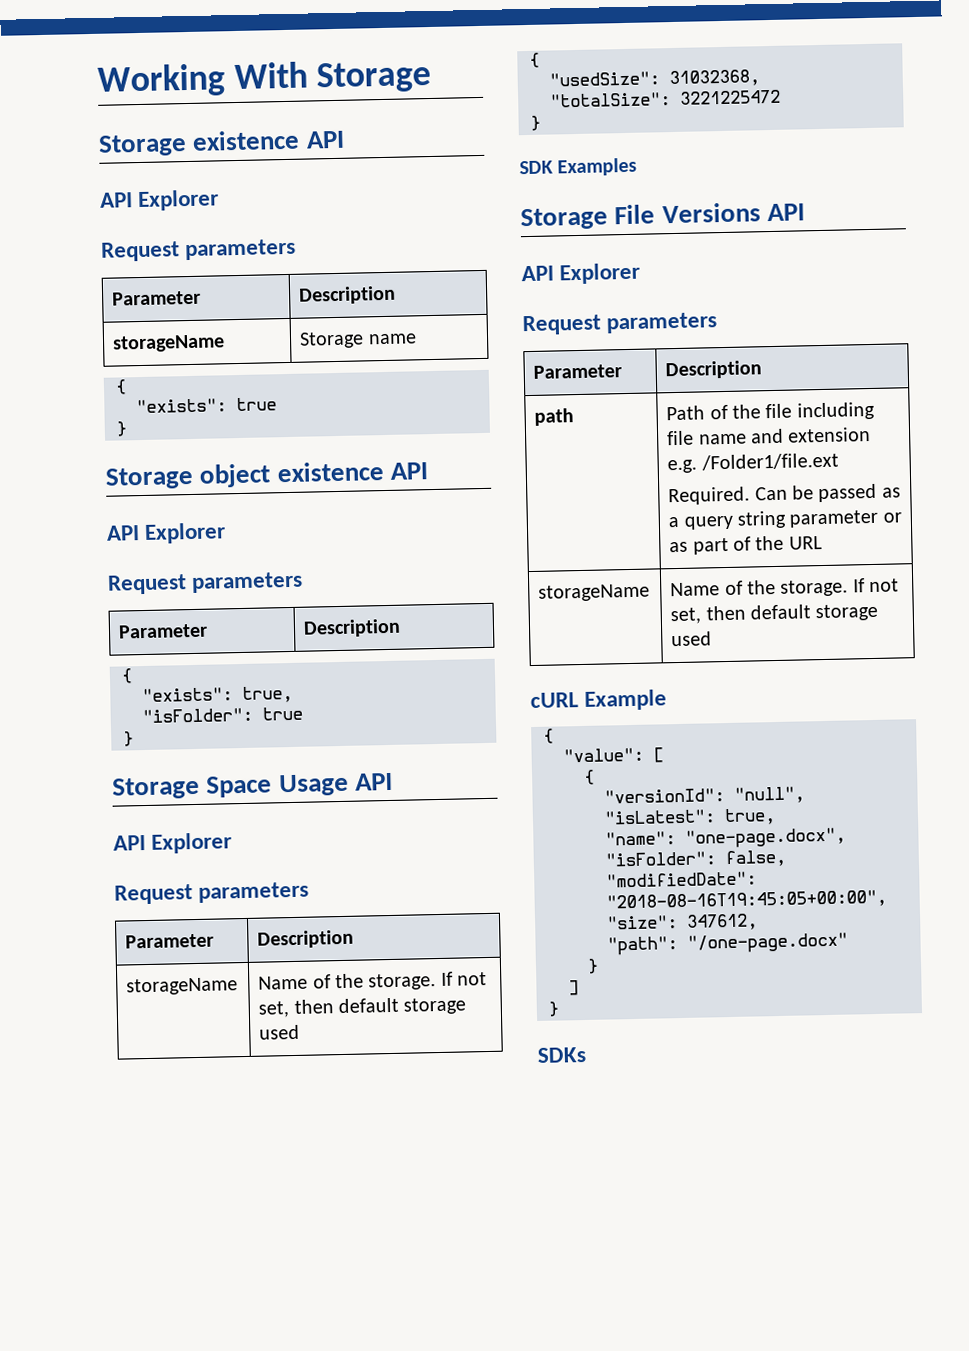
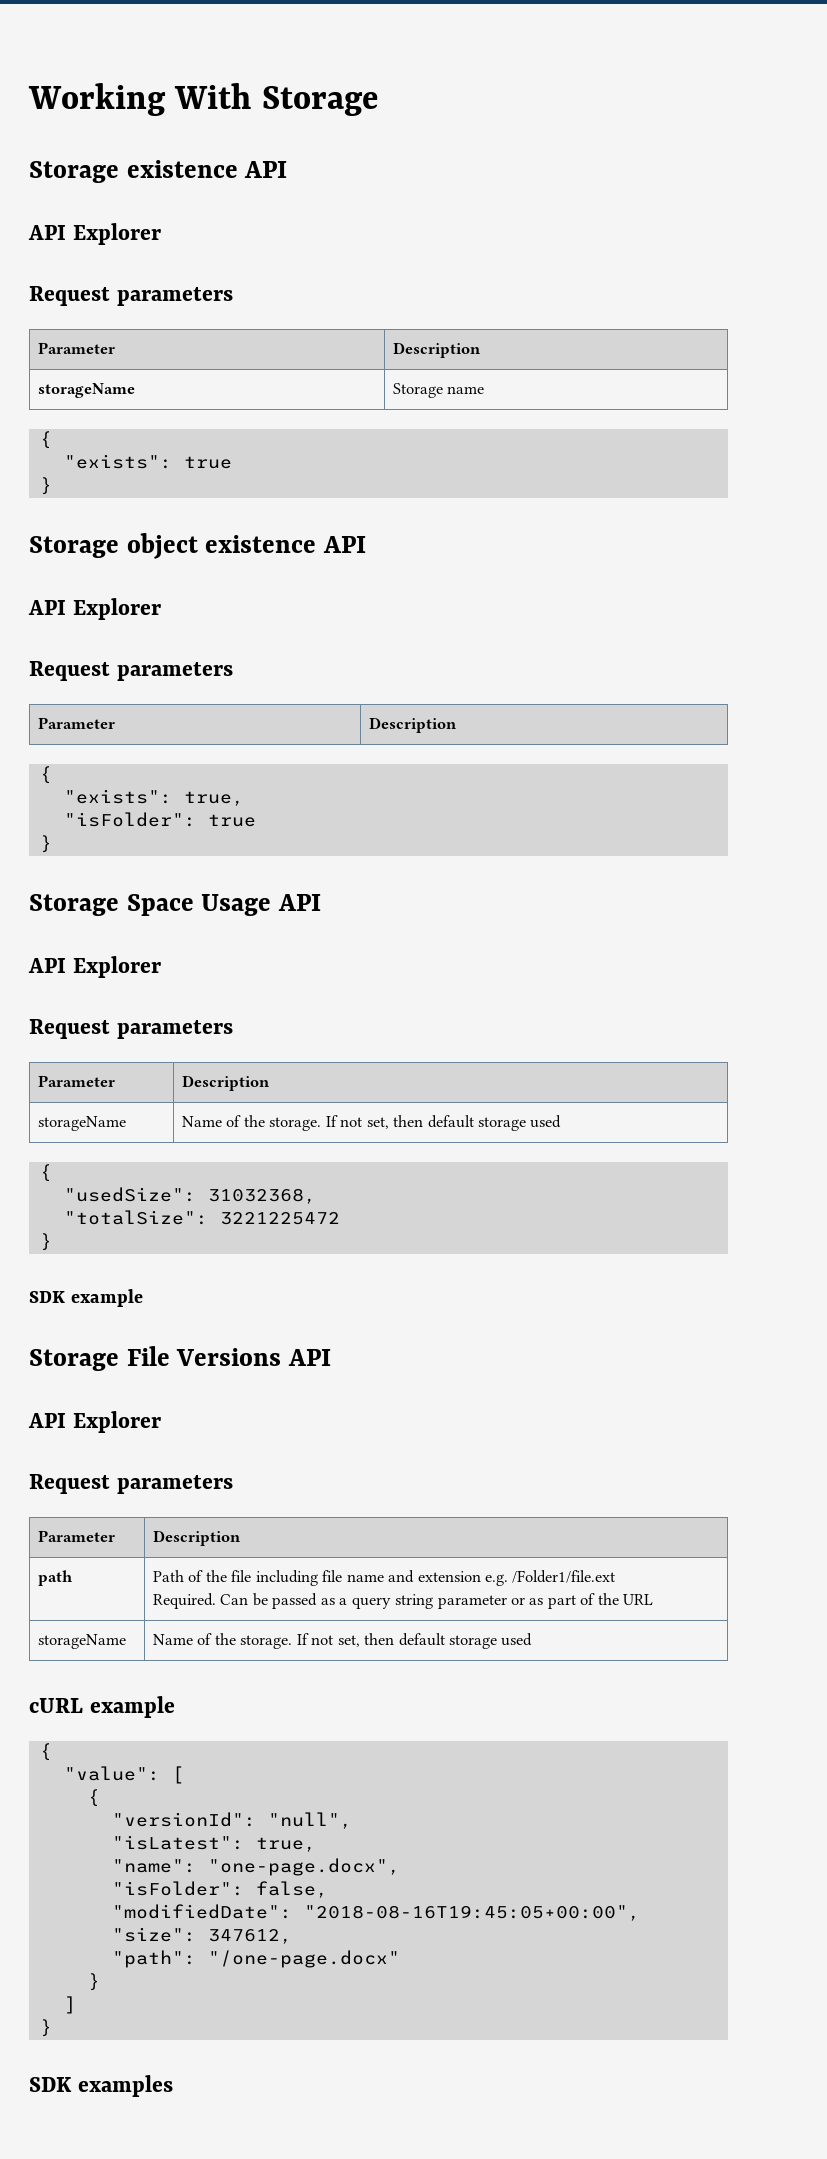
[557,157,638,177] Examples -> [70,1289,143,1307] example
[584,689,668,711] Example -> [89,1696,175,1718] example
[537,1046,586,1063] SDKs -> [29,2075,173,2097] SDK examples

